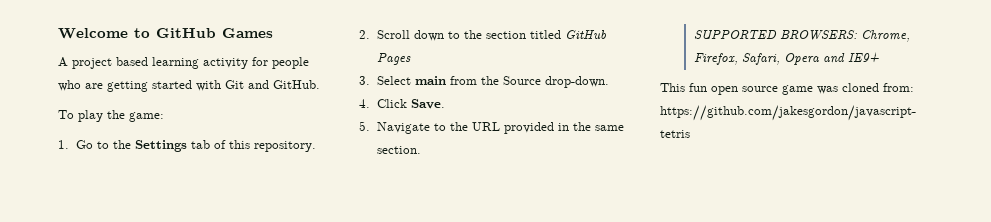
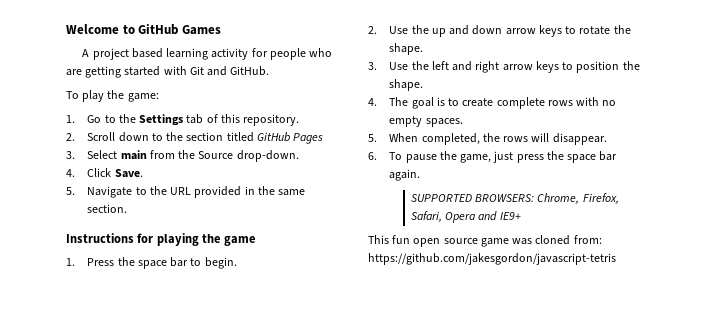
(421, 150) none -> [66,233,255,246] [66,257,237,269] [368,25,631,37] [389,43,424,55] [368,61,640,73] [389,79,424,91] [368,97,617,109] [389,116,463,127] [368,133,607,145] [368,151,618,163] [389,169,421,181] // Instructions for playing the game // 1. Press the space bar to begin. // 2. Use the up and down arrow keys to rotate the shape. // 3. Use the left and right arrow keys to position the shape. // 4. The goal is to create complete rows with no empty spaces. // 5. When completed, the rows will disappear. // 6. To pause the game, just press the space bar again.

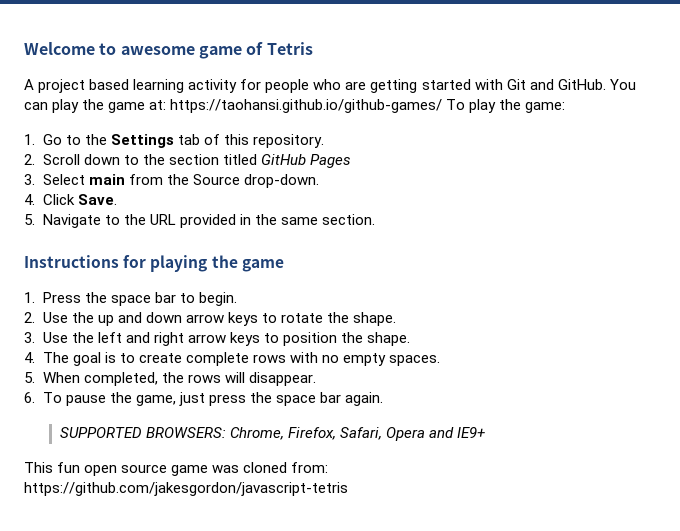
[138,24,221,35] GitHub Games -> [120,42,313,59] awesome game of Tetris
(270, 71) // -> [609,79,636,90] [24,99,443,113] You can play the game at: https://taohansi.github.io/github-games/

